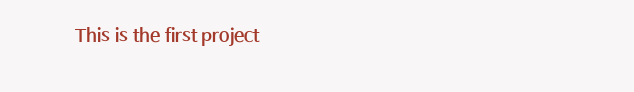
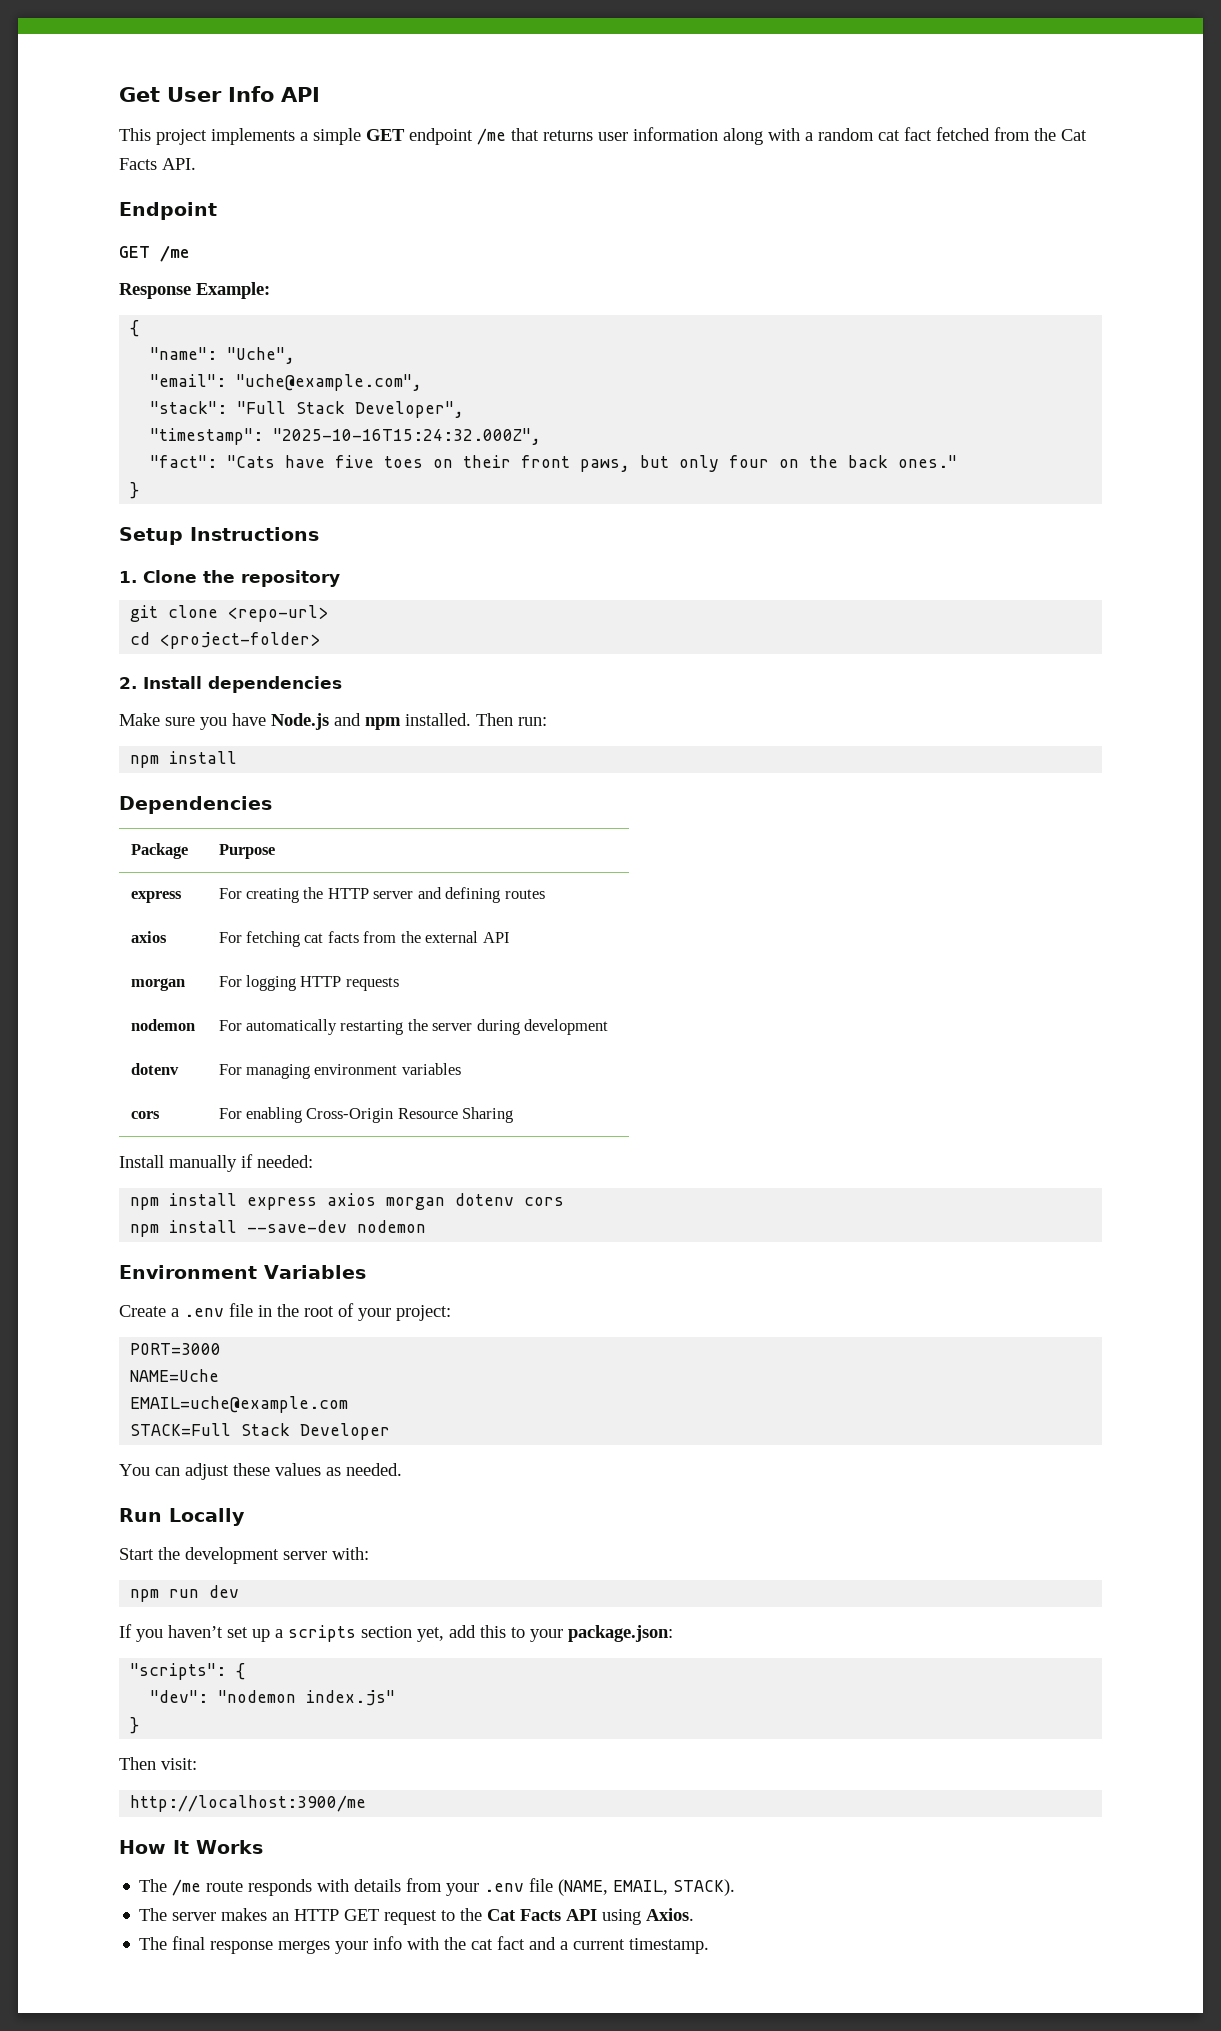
[75,27,261,47] This is the first project -> [119,86,320,102] [119,127,1087,145] [119,158,196,170] [119,202,217,220] [119,245,189,262] [119,282,270,299] [130,320,140,337] [150,347,296,364] [150,374,423,391] [150,401,465,418] [150,428,542,445] [150,455,958,472] [130,482,140,499] [119,527,319,545] [119,570,340,587] [130,605,329,622] [130,632,321,649] [119,676,342,693] [119,713,547,730] [130,751,238,768] [119,796,272,814] [130,843,188,859] [218,844,275,859] [130,891,182,903] [218,887,545,903] [130,931,167,943] [218,931,510,947] [130,978,185,991] [218,975,399,991] [130,1019,195,1031] [218,1019,609,1035] [130,1063,179,1075] [218,1063,461,1079] [130,1111,160,1119] [218,1107,514,1123] [119,1154,313,1172] [130,1193,565,1210] [130,1220,427,1237] [119,1265,366,1279] [119,1303,451,1321] [130,1343,222,1355] [130,1369,220,1382] [130,1396,349,1413] [130,1423,391,1440] [119,1463,402,1480] [119,1508,245,1526] [119,1547,369,1564] [130,1585,240,1602] [119,1624,673,1642] [130,1663,246,1680] [150,1690,396,1706] [130,1717,140,1734] [119,1757,197,1770] [130,1795,367,1812] [119,1840,263,1854] [139,1878,736,1896] [139,1908,695,1925] [139,1936,710,1954] Get User Info API // This project implements a simple GET endpoint /me that returns user information along with a random cat fact fetched from the Cat Facts API. // Endpoint // GET /me // Response Example: // { // "name": "Uche", // "email": "uche@example.com", // "stack": "Full Stack Developer", // "timestamp": "2025-10-16T15:24:32.000Z", // "fact": "Cats have five toes on their front paws, but only four on the back ones." // } // Setup Instructions // 1. Clone the repository // git clone <repo-url> // cd <project-folder> // 2. Install dependencies // Make sure you have Node.js and npm installed. Then run: // npm install // Dependencies // Package | Purpose // express | For creating the HTTP server and defining routes // axios | For fetching cat facts from the external API // morgan | For logging HTTP requests // nodemon | For automatically restarting the server during development // dotenv | For managing environment variables // cors | For enabling Cross-Origin Resource Sharing // Install manually if needed: // npm install express axios morgan dotenv cors // npm install --save-dev nodemon // Environment Variables // Create a .env file in the root of your project: // PORT=3000 // NAME=Uche // EMAIL=uche@example.com // STACK=Full Stack Developer // You can adjust these values as needed. // Run Locally // Start the development server with: // npm run dev // If you haven’t set up a scripts section yet, add this to your package.json: // "scripts": { // "dev": "nodemon index.js" // } // Then visit: // http://localhost:3900/me // How It Works // The /me route responds with details from your .env file (NAME, EMAIL, STACK). // The server makes an HTTP GET request to the Cat Facts API using Axios. // The final response merges your info with the cat fact and a current timestamp.

